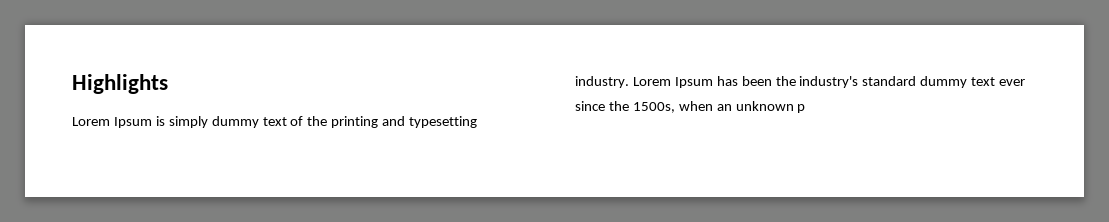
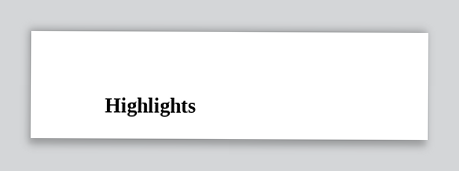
[72,116,478,128] [575,76,1026,88] [575,101,806,113] // Lorem Ipsum is simply dummy text of the printing and typesetting industry. Lorem Ipsum has been the industry's standard dummy text ever since the 1500s, when an unknown p -> (196, 107) none

